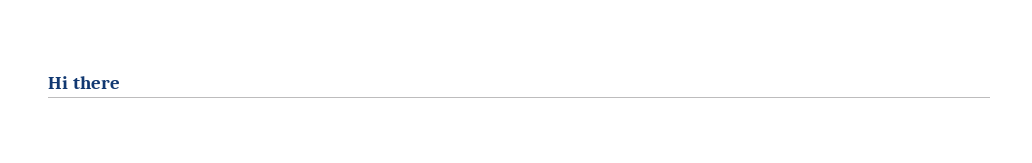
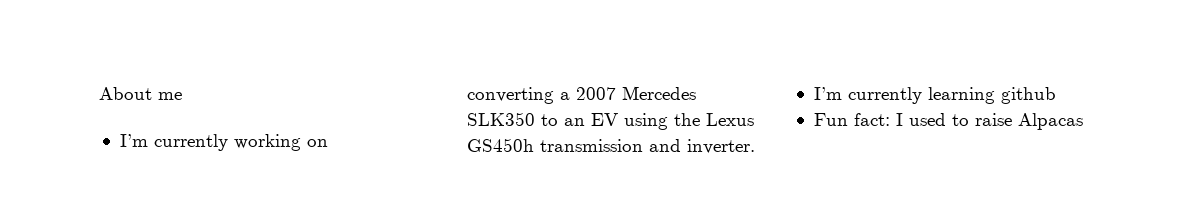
[48,76,120,89] Hi there -> [99,87,182,100] [119,134,328,151] [466,86,696,104] [466,112,754,130] [466,138,755,154] [813,87,1056,104] [813,113,1083,130] About me // I’m currently working on converting a 2007 Mercedes SLK350 to an EV using the Lexus GS450h transmission and inverter. // I’m currently learning github // Fun fact: I used to raise Alpacas

